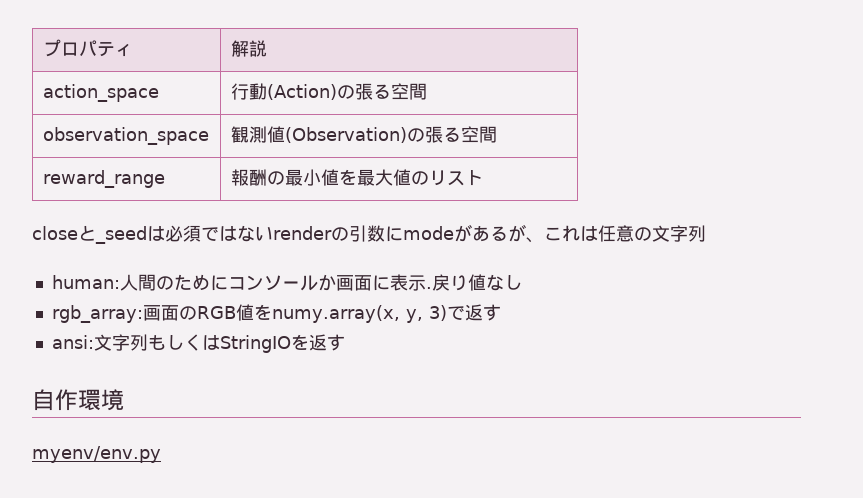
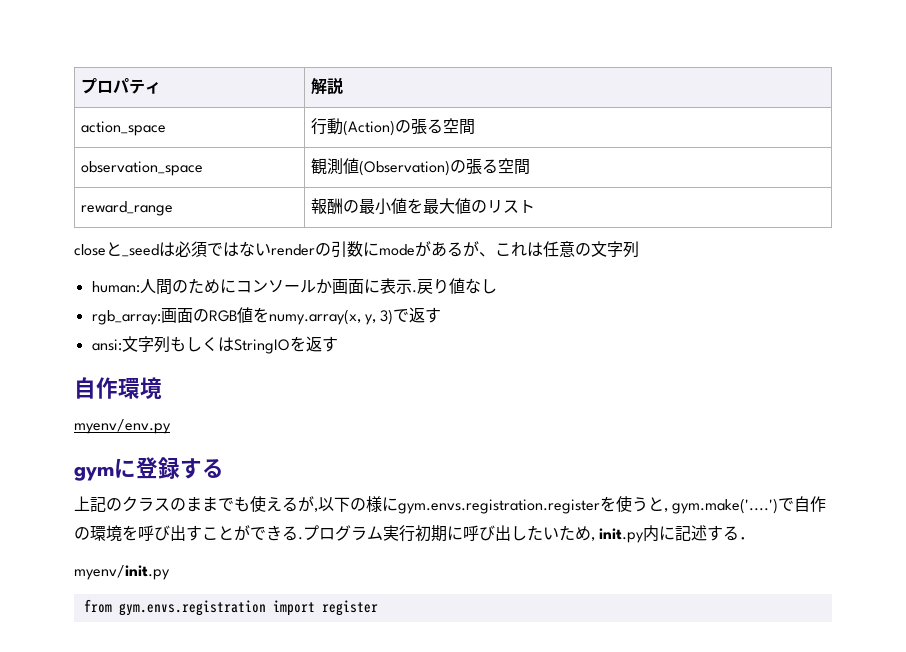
(161, 454) none -> [74,457,224,481] [74,496,827,514] [74,525,756,543] [74,565,170,580] [83,599,378,616] // gymに登録する // 上記のクラスのままでも使えるが,以下の様にgym.envs.registration.registerを使うと, gym.make('....')で自作の環境を呼び出すことができる.プログラム実行初期に呼び出したいため, init.py内に記述する． // myenv/init.py // from gym.envs.registration import register

